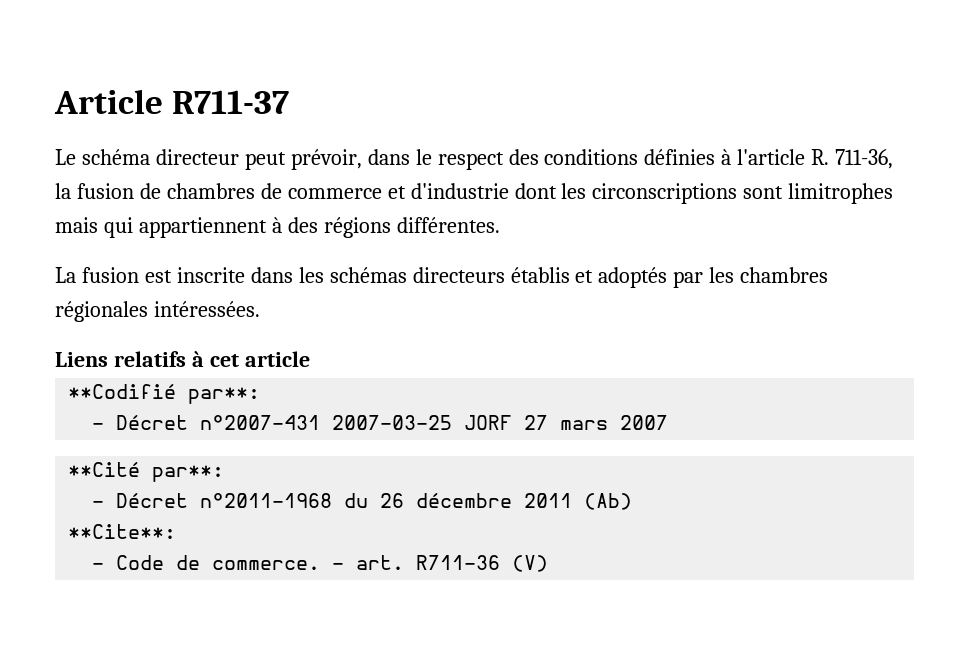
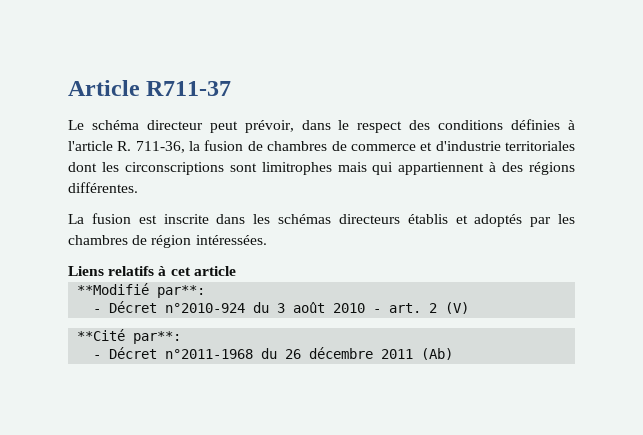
(509, 191) none -> [505,141,575,151] territoriales
[55,301,148,322] régionales -> [132,235,192,248] de région
[68,384,261,404] [92,415,669,430] **Codifié par**: // - Décret n°2007-431 2007-03-25 JORF 27 mars 2007 -> [77,283,206,298] [93,301,470,314] **Modifié par**: // - Décret n°2010-924 du 3 août 2010 - art. 2 (V)
[68,524,177,539] [92,555,549,572] // **Cite**: // - Code de commerce. - art. R711-36 (V) -> (454, 354) none

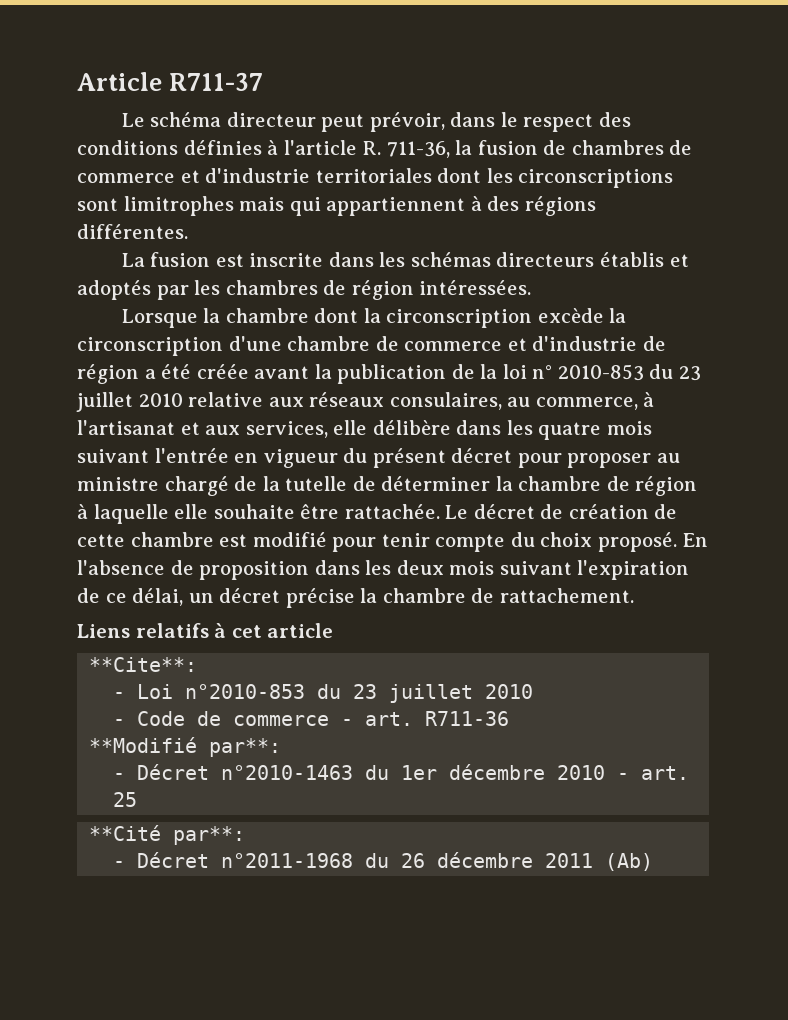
(267, 240) none -> [121,308,627,328] [77,336,666,356] [77,364,701,384] [76,392,655,412] [77,420,652,440] [77,448,680,468] [77,476,698,496] [77,504,678,524] [77,532,709,552] [77,560,690,580] [77,588,634,608] // Lorsque la chambre dont la circonscription excède la circonscription d'une chambre de commerce et d'industrie de région a été créée avant la publication de la loi n° 2010-853 du 23 juillet 2010 relative aux réseaux consulaires, au commerce, à l'artisanat et aux services, elle délibère dans les quatre mois suivant l'entrée en vigueur du présent décret pour proposer au ministre chargé de la tutelle de déterminer la chambre de région à laquelle elle souhaite être rattachée. Le décret de création de cette chambre est modifié pour tenir compte du choix proposé. En l'absence de proposition dans les deux mois suivant l'expiration de ce délai, un décret précise la chambre de rattachement.
(236, 271) none -> [89,657,198,672] [113,684,534,703] [113,711,510,726] // **Cite**: // - Loi n°2010-853 du 23 juillet 2010 // - Code de commerce - art. R711-36
[165,302,326,313] n°2010-924 du 3 août -> [221,764,546,780] n°2010-1463 du 1er décembre
[429,302,470,314] 2 (V) -> [113,792,138,807] 25

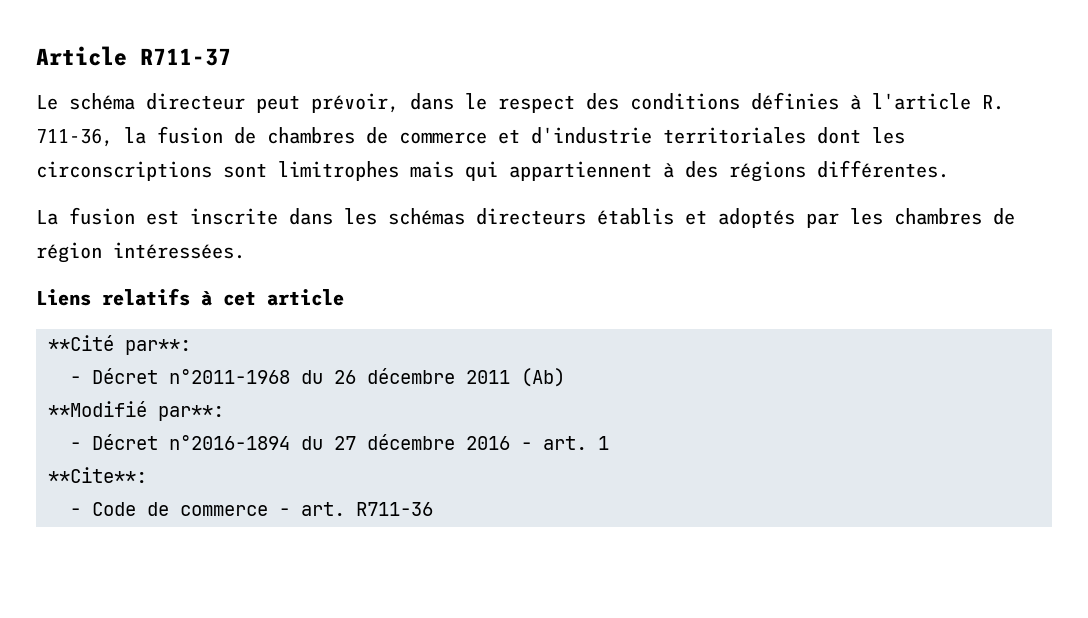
[121,308,627,328] [77,336,666,356] [77,364,701,384] [76,392,655,412] [77,420,652,440] [77,448,680,468] [77,476,698,496] [77,504,678,524] [77,532,709,552] [77,560,690,580] [77,588,634,608] // Lorsque la chambre dont la circonscription excède la circonscription d'une chambre de commerce et d'industrie de région a été créée avant la publication de la loi n° 2010-853 du 23 juillet 2010 relative aux réseaux consulaires, au commerce, à l'artisanat et aux services, elle délibère dans les quatre mois suivant l'entrée en vigueur du présent décret pour proposer au ministre chargé de la tutelle de déterminer la chambre de région à laquelle elle souhaite être rattachée. Le décret de création de cette chambre est modifié pour tenir compte du choix proposé. En l'absence de proposition dans les deux mois suivant l'expiration de ce délai, un décret précise la chambre de rattachement. -> (245, 250) none
[89,657,198,672] [113,684,534,703] [113,711,510,726] [89,737,282,757] [113,764,690,780] [113,792,138,807] // **Cite**: // - Loi n°2010-853 du 23 juillet 2010 // - Code de commerce - art. R711-36 // **Modifié par**: // - Décret n°2010-1463 du 1er décembre 2010 - art. 25 -> (344, 297) none
(654, 862) none -> [48,401,224,421] [70,434,609,450] [48,467,147,483] [70,502,433,516] // **Modifié par**: // - Décret n°2016-1894 du 27 décembre 2016 - art. 1 // **Cite**: // - Code de commerce - art. R711-36

